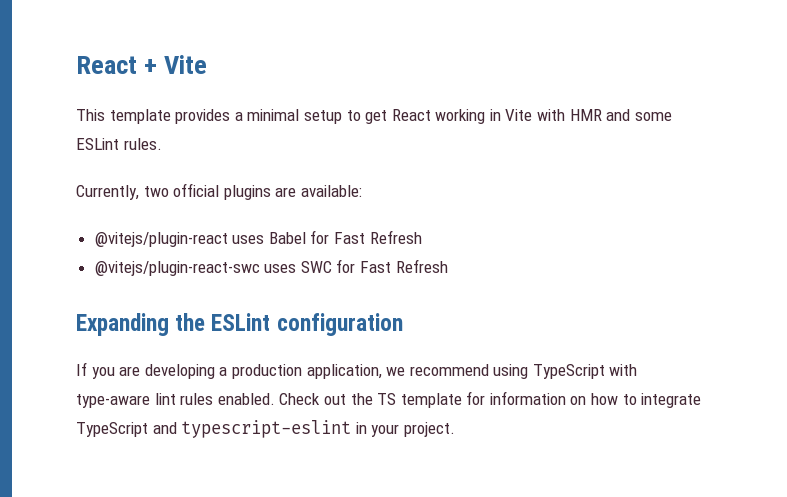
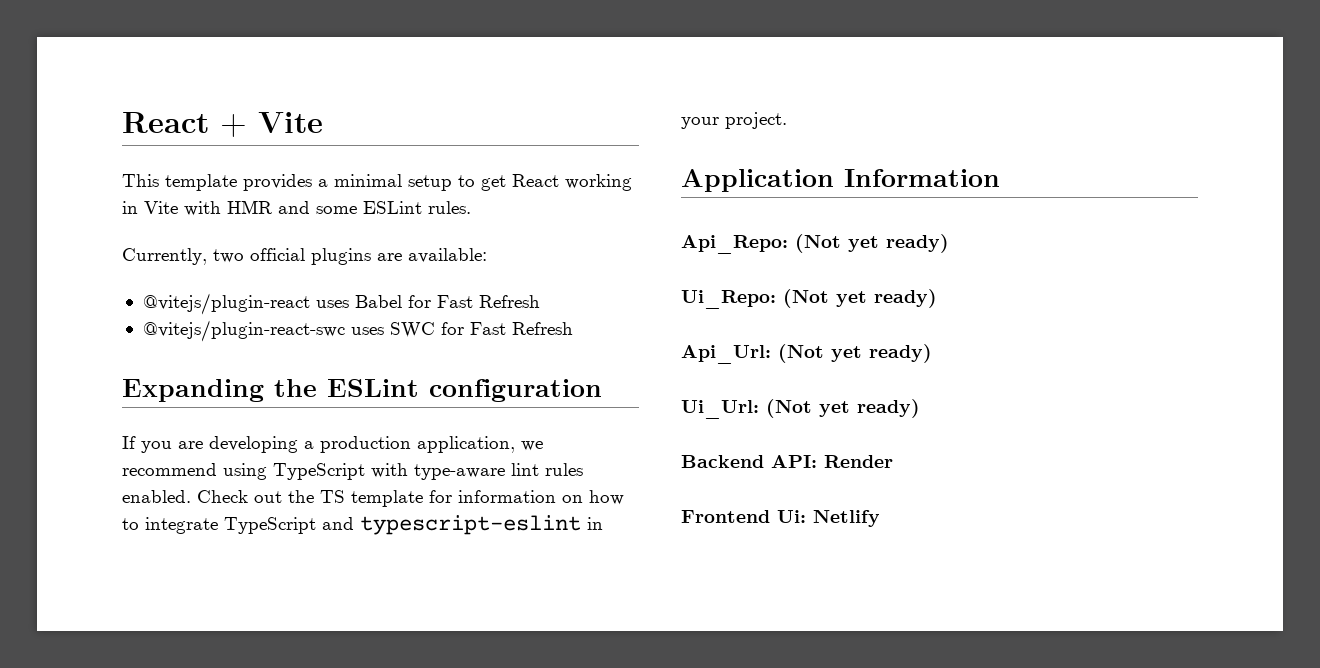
(455, 429) none -> [681,169,1000,192] [681,234,949,254] [681,289,937,309] [681,344,932,364] [681,399,920,419] [681,455,893,468] [681,510,880,527] // Application Information // Api_Repo: (Not yet ready) // Ui_Repo: (Not yet ready) // Api_Url: (Not yet ready) // Ui_Url: (Not yet ready) // Backend API: Render // Frontend Ui: Netlify

